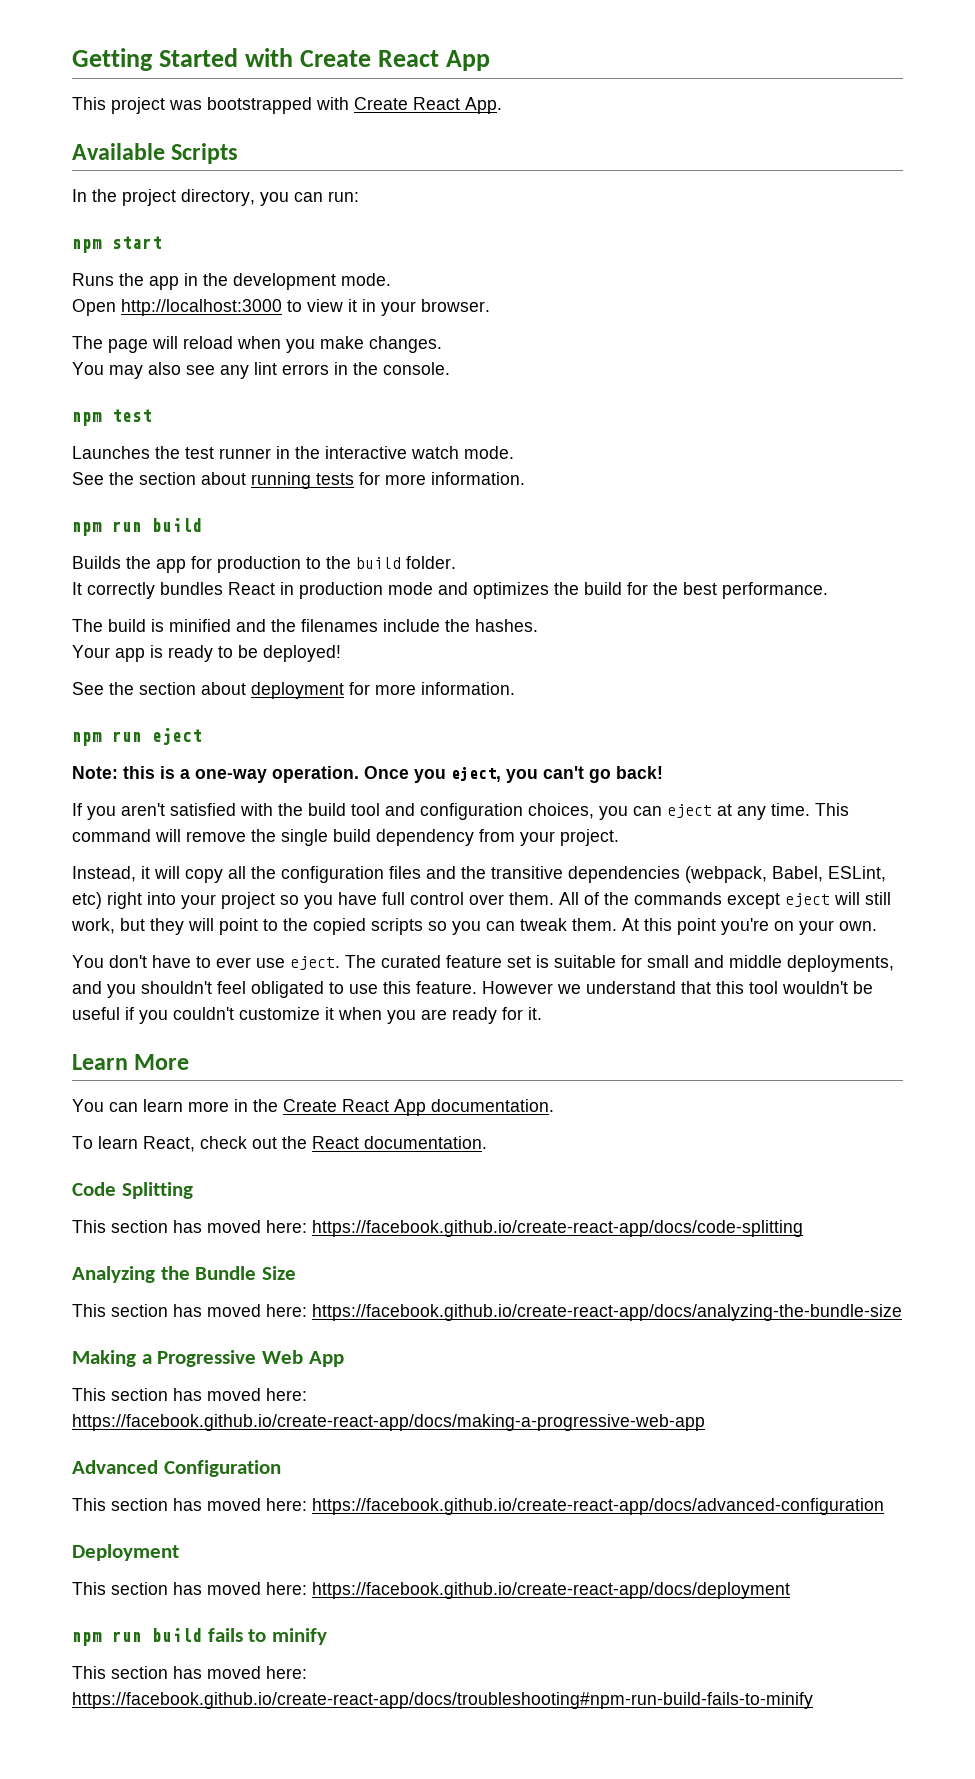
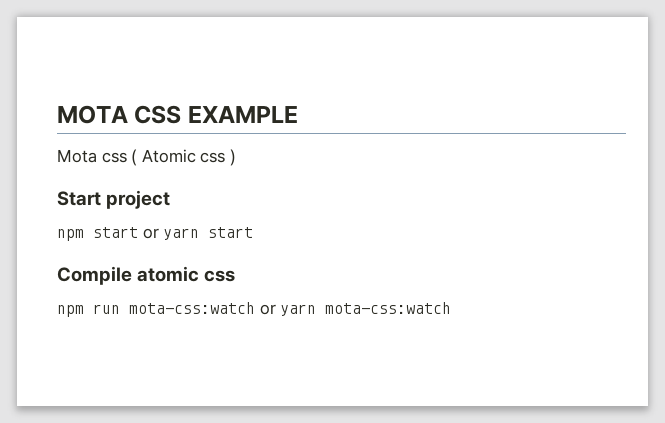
[72,48,491,71] [72,97,502,114] [72,143,239,164] [72,189,359,206] [72,236,162,253] [72,273,391,290] [72,299,490,316] [72,336,442,353] [72,362,450,379] [72,409,152,426] [72,446,514,459] [72,472,525,489] [72,518,202,536] [72,556,456,573] [72,582,828,599] [72,619,538,632] [72,645,341,662] [72,682,515,699] [72,728,202,746] [72,766,663,783] [72,803,849,820] [72,829,619,846] [72,866,886,883] [72,892,891,909] [71,918,877,935] [72,955,894,972] [72,981,873,998] [72,1007,542,1024] [72,1054,190,1070] [72,1099,554,1116] [72,1136,487,1152] [72,1182,193,1199] [72,1220,803,1237] [72,1266,297,1283] [72,1304,902,1321] [72,1350,344,1367] [72,1388,307,1401] [72,1414,705,1431] [72,1460,281,1477] [72,1498,884,1515] [72,1544,179,1561] [72,1582,790,1599] [72,1628,328,1646] [72,1666,307,1679] [72,1692,813,1709] Getting Started with Create React App // This project was bootstrapped with Create React App. // Available Scripts // In the project directory, you can run: // npm start // Runs the app in the development mode. // Open http://localhost:3000 to view it in your browser. // The page will reload when you make changes. // You may also see any lint errors in the console. // npm test // Launches the test runner in the interactive watch mode. // See the section about running tests for more information. // npm run build // Builds the app for production to the build folder. // It correctly bundles React in production mode and optimizes the build for the best performance. // The build is minified and the filenames include the hashes. // Your app is ready to be deployed! // See the section about deployment for more information. // npm run eject // Note: this is a one-way operation. Once you eject, you can't go back! // If you aren't satisfied with the build tool and configuration choices, you can eject at any time. This command will remove the single build dependency from your project. // Instead, it will copy all the configuration files and the transitive dependencies (webpack, Babel, ESLint, etc) right into your project so you have full control over them. All of the commands except eject will still work, but they will point to the copied scripts so you can tweak them. At this point you're on your own. // You don't have to ever use eject. The curated feature set is suitable for small and middle deployments, and you shouldn't feel obligated to use this feature. However we understand that this tool wouldn't be useful if you couldn't customize it when you are ready for it. // Learn More // You can learn more in the Create React App documentation. // To learn React, check out the React documentation. // Code Splitting // This section has moved here: https://facebook.github.io/create-react-app/docs/code-splitting // Analyzing the Bundle Size // This section has moved here: https://facebook.github.io/create-react-app/docs/analyzing-the-bundle-size // Making a Progressive Web App // This section has moved here: https://facebook.github.io/create-react-app/docs/making-a-progressive-web-app // Advanced Configuration // This section has moved here: https://facebook.github.io/create-react-app/docs/advanced-configuration // Deployment // This section has moved here: https://facebook.github.io/create-react-app/docs/deployment // npm run build fails to minify // This section has moved here: https://facebook.github.io/create-react-app/docs/troubleshooting#npm-run-build-fails-to-minify -> [57,105,298,124] [57,149,236,166] [57,190,171,209] [57,227,254,241] [57,266,236,285] [57,302,452,317] MOTA CSS EXAMPLE // Mota css ( Atomic css ) // Start project // npm start or yarn start // Compile atomic css // npm run mota-css:watch or yarn mota-css:watch

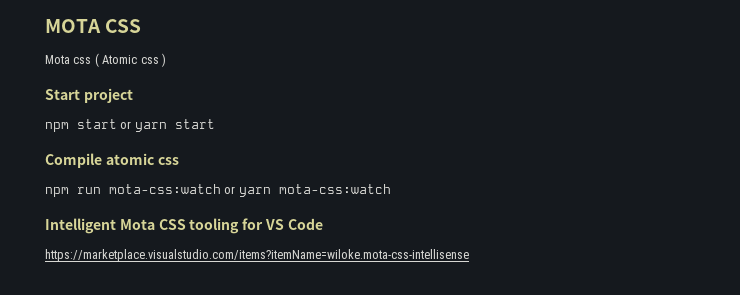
[187,106,298,123] EXAMPLE -> (142, 26) none
(452, 308) none -> [45,218,323,234] [45,249,469,262] // Intelligent Mota CSS tooling for VS Code // https://marketplace.visualstudio.com/items?itemName=wiloke.mota-css-intellisense

